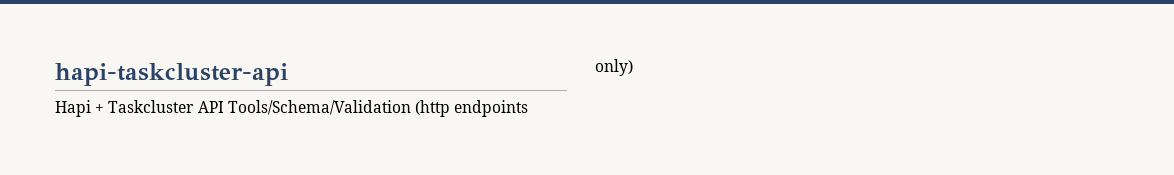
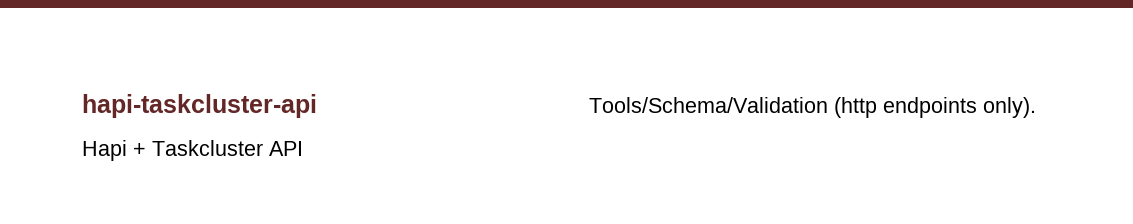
[595,59,633,76] only) -> [983,97,1036,118] only).

